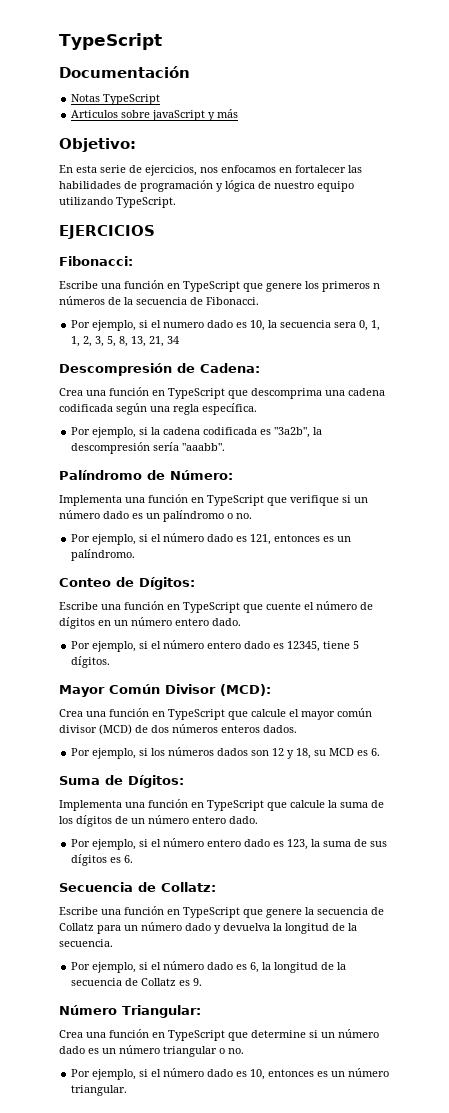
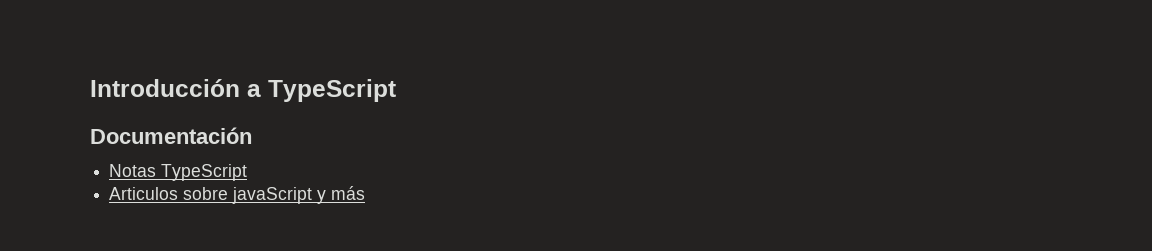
(59, 41) none -> [90,79,261,97] Introducción a
[59,138,136,152] [59,165,362,176] [59,180,354,192] [59,197,176,208] [59,225,155,239] [59,256,133,266] [59,280,380,292] [59,296,259,305] [71,320,381,331] [71,336,180,347] [59,363,260,376] [59,387,385,399] [59,403,257,415] [71,427,323,438] [71,442,226,454] [59,470,233,480] [59,494,368,506] [59,510,252,522] [71,533,352,545] [71,549,136,561] [59,577,195,590] [59,601,373,613] [59,617,241,629] [71,640,360,652] [71,656,111,668] [59,684,271,697] [59,708,372,720] [59,724,297,735] [71,747,381,759] [59,775,184,788] [59,799,384,811] [59,815,258,827] [71,838,388,850] [71,854,134,866] [59,882,216,892] [59,906,384,918] [59,922,357,934] [59,939,113,947] [71,961,347,973] [71,978,203,986] [59,1005,201,1018] [59,1029,379,1041] [59,1045,244,1057] [71,1068,390,1080] [71,1085,128,1096] // Objetivo: // En esta serie de ejercicios, nos enfocamos en fortalecer las habilidades de programación y lógica de nuestro equipo utilizando TypeScript. // EJERCICIOS // Fibonacci: // Escribe una función en TypeScript que genere los primeros n números de la secuencia de Fibonacci. // Por ejemplo, si el numero dado es 10, la secuencia sera 0, 1, 1, 2, 3, 5, 8, 13, 21, 34 // Descompresión de Cadena: // Crea una función en TypeScript que descomprima una cadena codificada según una regla específica. // Por ejemplo, si la cadena codificada es "3a2b", la descompresión sería "aaabb". // Palíndromo de Número: // Implementa una función en TypeScript que verifique si un número dado es un palíndromo o no. // Por ejemplo, si el número dado es 121, entonces es un palíndromo. // Conteo de Dígitos: // Escribe una función en TypeScript que cuente el número de dígitos en un número entero dado. // Por ejemplo, si el número entero dado es 12345, tiene 5 dígitos. // Mayor Común Divisor (MCD): // Crea una función en TypeScript que calcule el mayor común divisor (MCD) de dos números enteros dados. // Por ejemplo, si los números dados son 12 y 18, su MCD es 6. // Suma de Dígitos: // Implementa una función en TypeScript que calcule la suma de los dígitos de un número entero dado. // Por ejemplo, si el número entero dado es 123, la suma de sus dígitos es 6. // Secuencia de Collatz: // Escribe una función en TypeScript que genere la secuencia de Collatz para un número dado y devuelva la longitud de la secuencia. // Por ejemplo, si el número dado es 6, la longitud de la secuencia de Collatz es 9. // Número Triangular: // Crea una función en TypeScript que determine si un número dado es un número triangular o no. // Por ejemplo, si el número dado es 10, entonces es un número triangular. -> (366, 193) none

